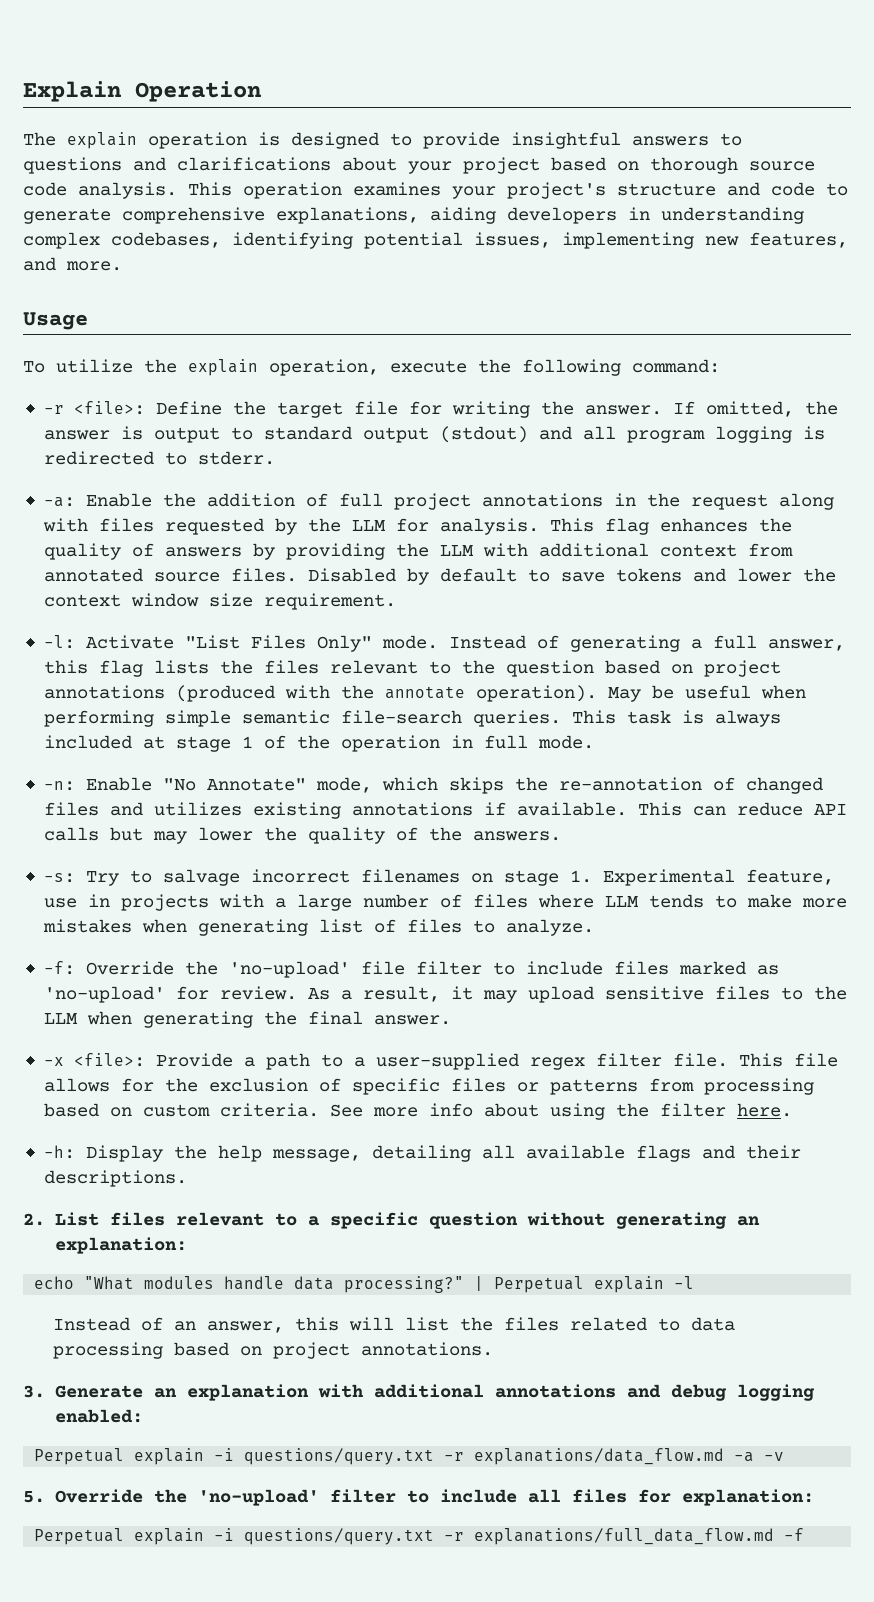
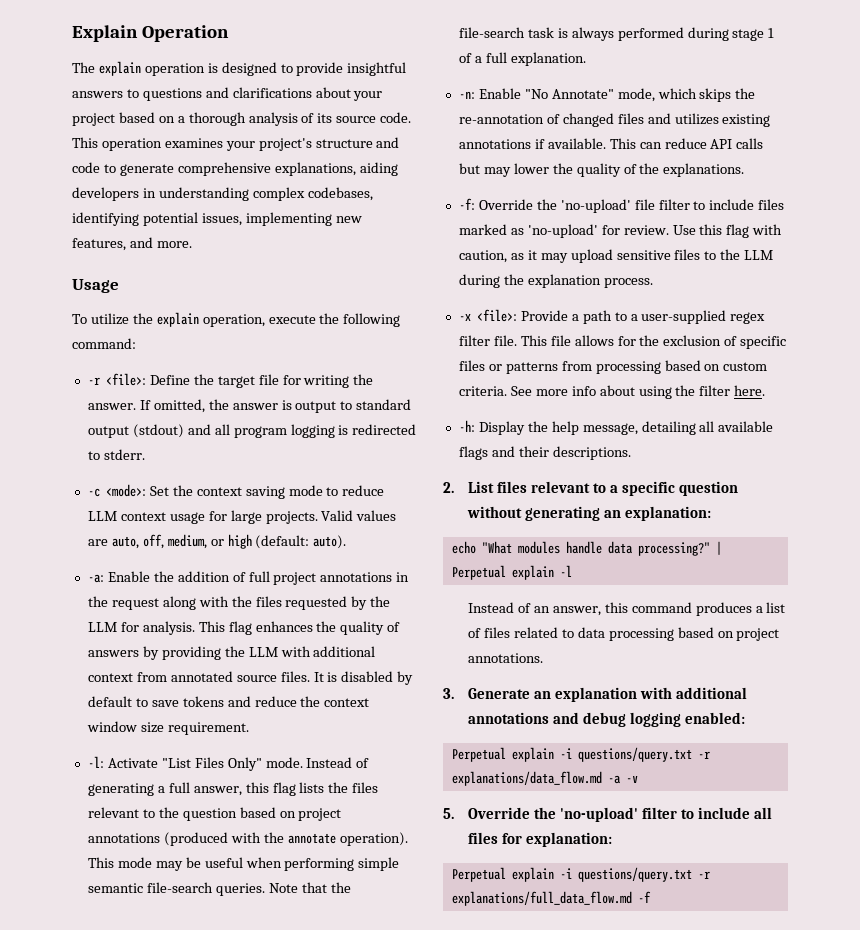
[650,157,815,174] [23,182,177,199] thorough source code analysis. -> [177,112,412,126] a thorough analysis of its source code.
(275, 458) none -> [87,484,385,499] [87,510,397,524] [87,534,347,549] // -c <mode>: Set the context saving mode to reduce LLM context usage for large projects. Valid values are auto, off, medium, or high (default: auto).
(88, 525) none -> [231,596,252,607] the
[307,568,396,582] Disabled -> [313,671,394,682] It is disabled
[736,568,792,582] lower -> [254,696,297,707] reduce
[607,687,641,702] May -> [87,857,183,871] This mode may
[571,710,616,724] This -> [268,882,351,893] [458,27,525,38] Note that the file-search
[43,735,165,749] included at -> [617,27,729,41] performed during
[296,735,594,752] the operation in full mode. -> [474,52,586,66] a full explanation.
[472,831,561,841] [43,869,834,886] [43,894,847,911] [42,919,594,936] answers. // -s: Try to salvage incorrect filenames on stage 1. Experimental feature, use in projects with a large number of files where LLM tends to make more mistakes when generating list of files to analyze. -> [663,163,745,177] explanations.
[307,986,440,1002] As a result, -> [672,224,783,238] [458,250,524,263] Use this flag with caution, as
[86,1011,451,1028] when generating the final answer. -> [458,274,653,288] during the explanation process.
[349,1317,494,1331] will list the -> [631,602,786,616] [468,628,482,638] command produces a list of

